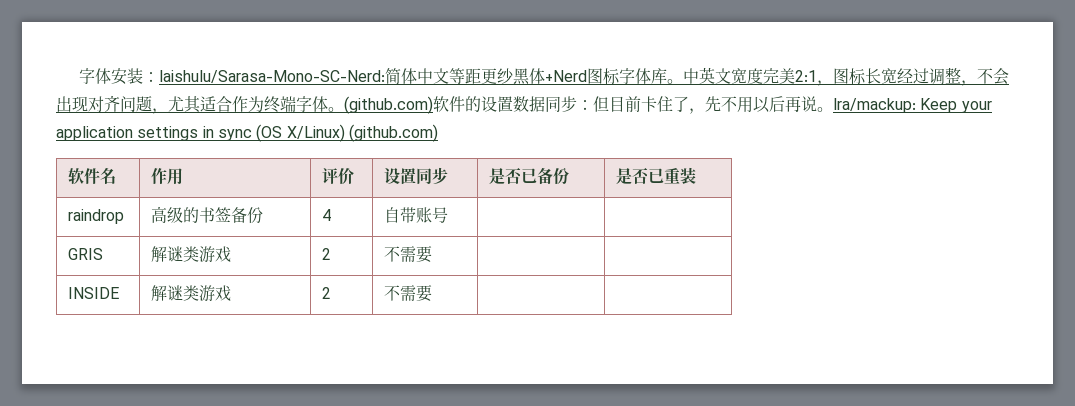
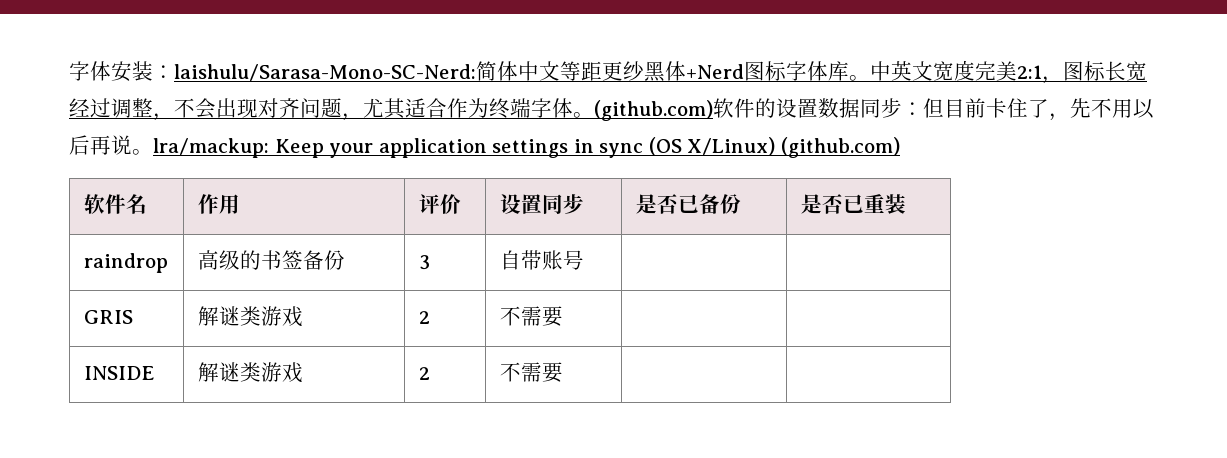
[321,209,331,221] 4 -> [418,255,430,270] 3

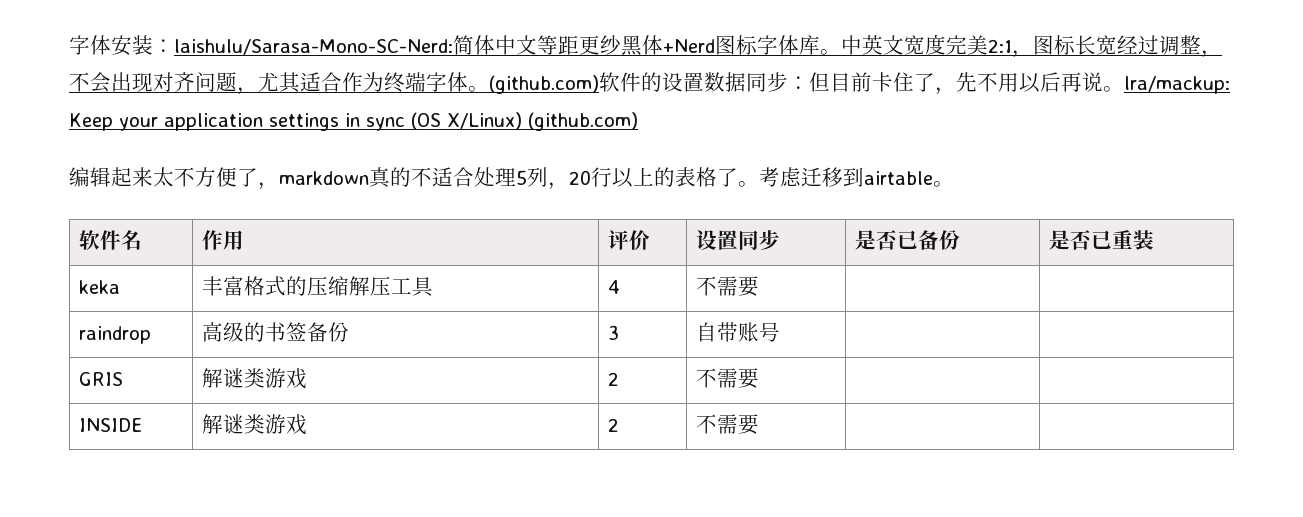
(900, 147) none -> [69,167,954,190] // 编辑起来太不方便了，markdown真的不适合处理5列，20行以上的表格了。考虑迁移到airtable。
(906, 204) none -> [78,280,120,294] [201,276,434,297] [607,280,620,294] [695,276,759,297] // keka | 丰富格式的压缩解压工具 | 4 | 不需要 | |

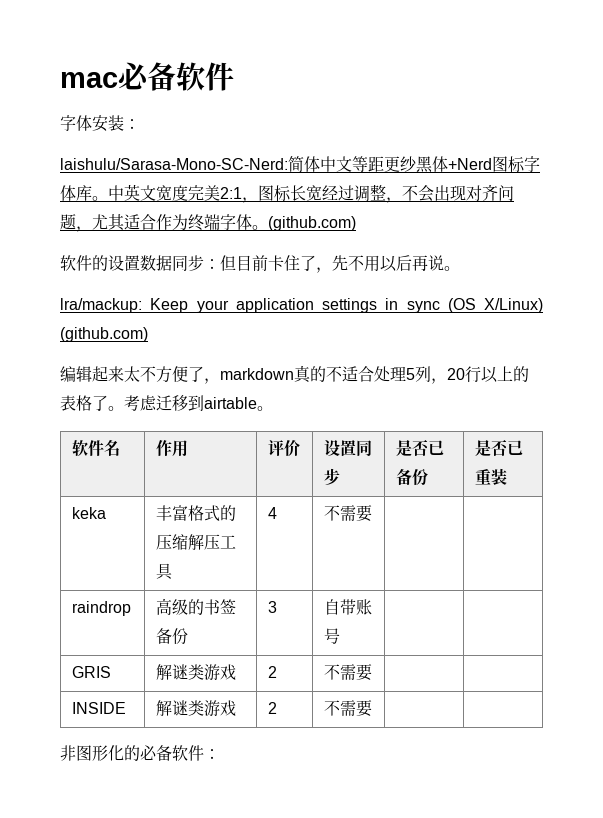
(69, 45) none -> [60,62,234,91] mac必备软件 //
(174, 46) none -> (140, 124) //
(599, 84) none -> (356, 223) //
(1124, 89) none -> (460, 268) //
(759, 424) none -> [60,745,220,761] // 非图形化的必备软件：

